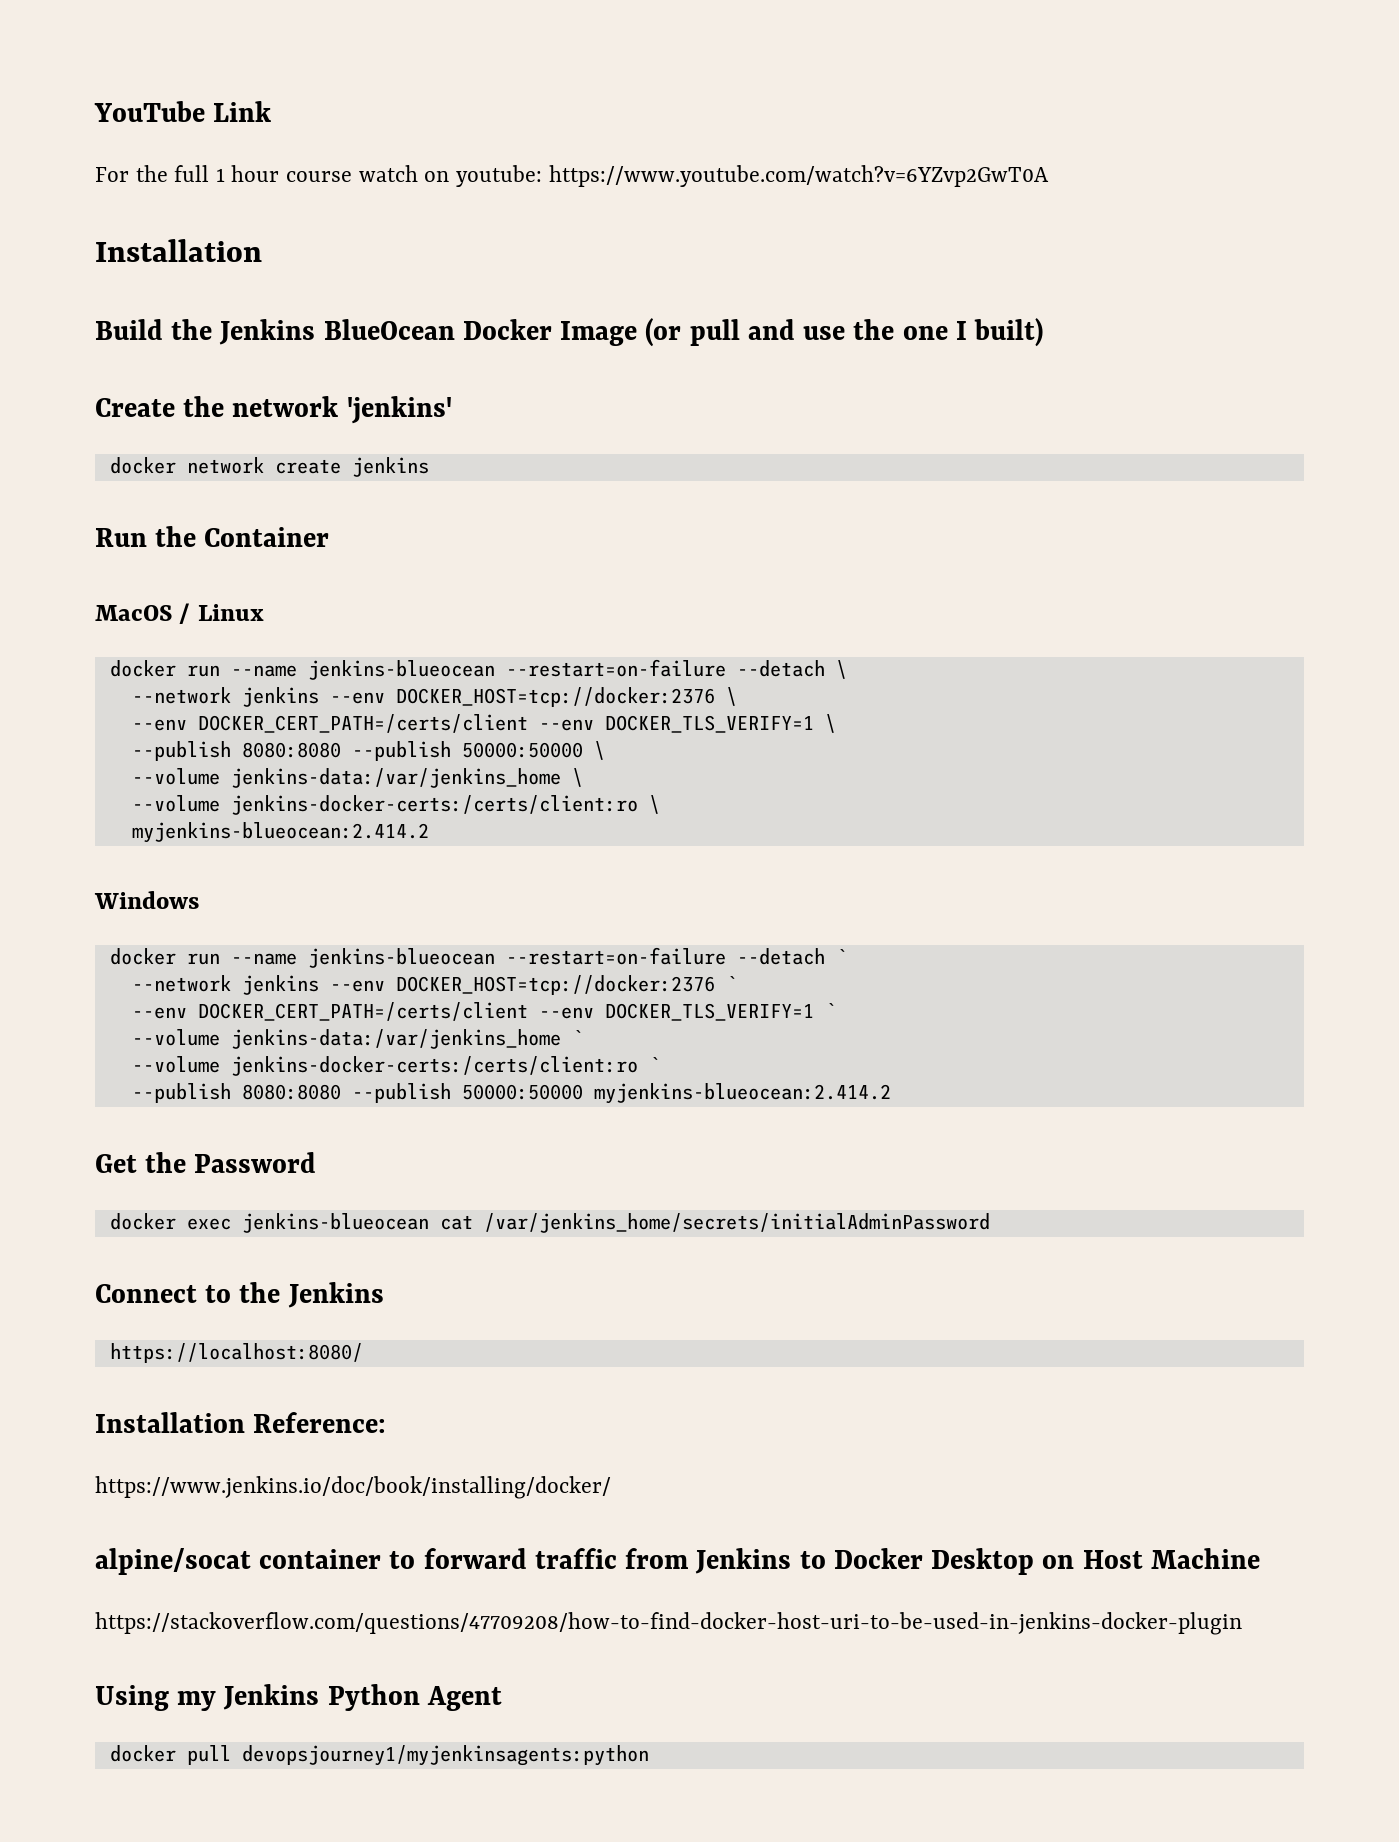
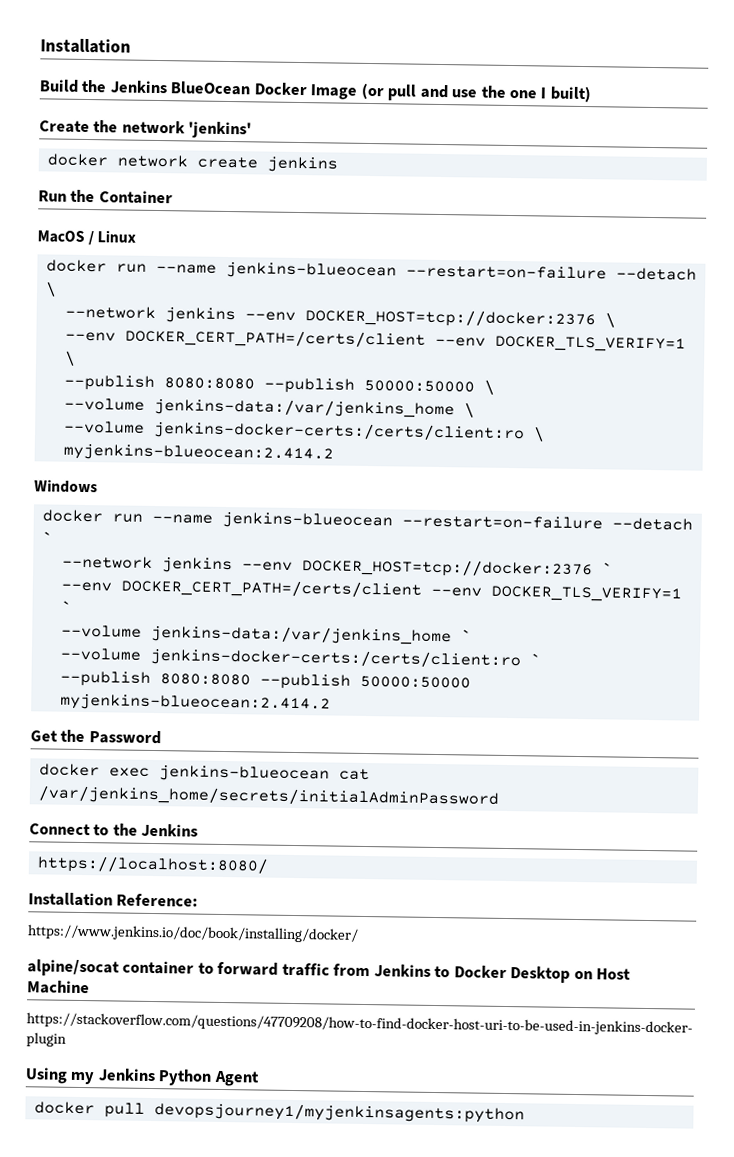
[94,101,272,122] [95,165,1049,187] YouTube Link // For the full 1 hour course watch on youtube: https://www.youtube.com/watch?v=6YZvp2GwT0A // -> (40, 46) none

